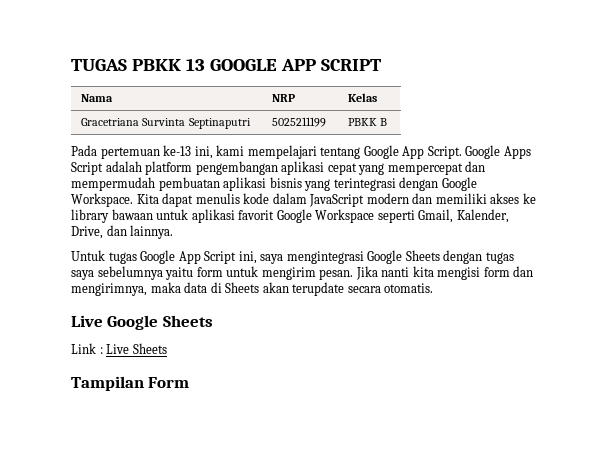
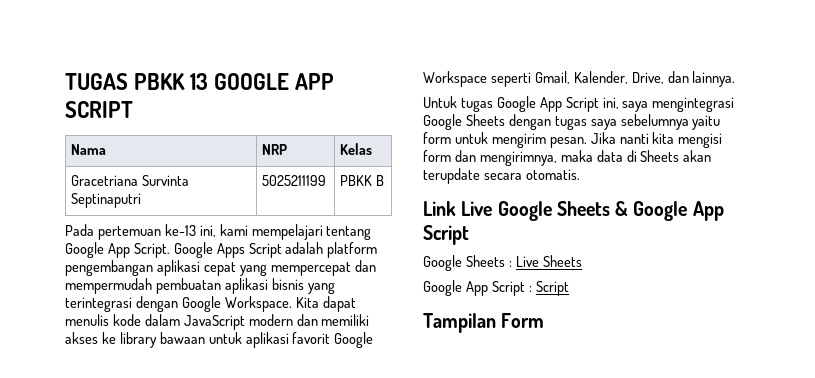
(434, 288) none -> [423,201,456,216] Link
[71,343,167,354] // Link : Live Sheets -> [615,201,724,221] [423,225,469,245] [423,255,582,271] [423,280,569,296] & Google App Script // Google Sheets : Live Sheets // Google App Script : Script

